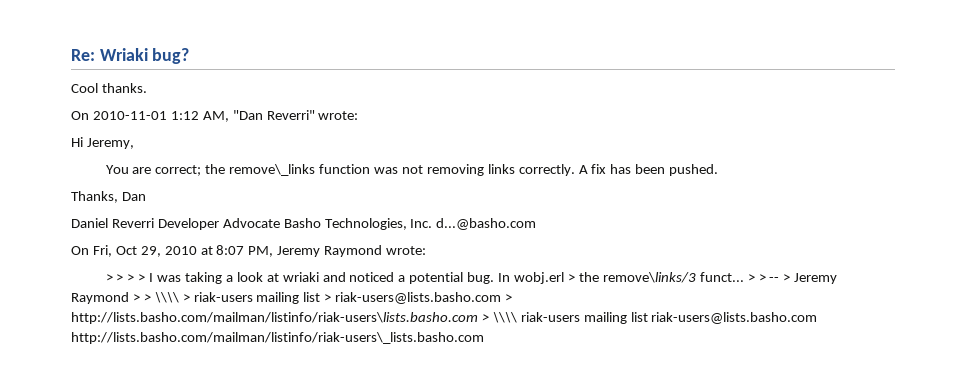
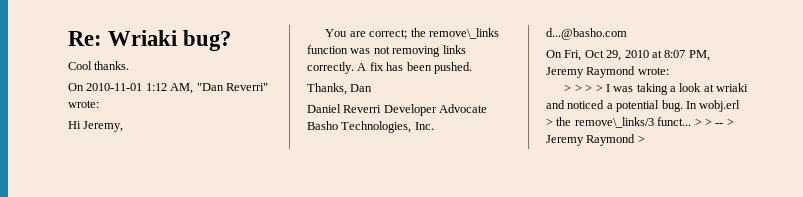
[602,272,696,283] remove\links/3 -> [574,117,654,128] remove\_links/3
[143,292,513,304] [71,312,818,324] [71,332,484,344] > \\\\ > riak-users mailing list > riak-users@lists.basho.com > http://lists.basho.com/mailman/listinfo/riak-users\lists.basho.com > \\\\ riak-users mailing list riak-users@lists.basho.com http://lists.basho.com/mailman/listinfo/riak-users\_lists.basho.com -> (645, 139) none

